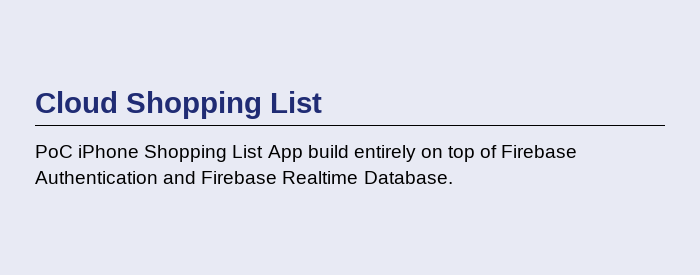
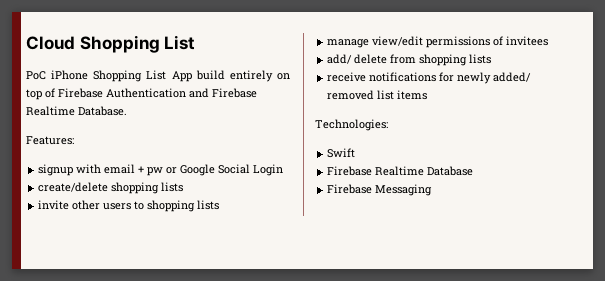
(453, 177) none -> [26,136,74,145] [38,164,284,176] [38,182,184,194] [38,200,220,212] [327,36,549,48] [327,54,492,66] [327,72,532,84] [327,90,428,100] [315,119,388,131] [327,148,356,158] [327,166,474,176] [327,184,433,196] // Features: // signup with email + pw or Google Social Login // create/delete shopping lists // invite other users to shopping lists // manage view/edit permissions of invitees // add/ delete from shopping lists // receive notifications for newly added/ removed list items // Technologies: // Swift // Firebase Realtime Database // Firebase Messaging

